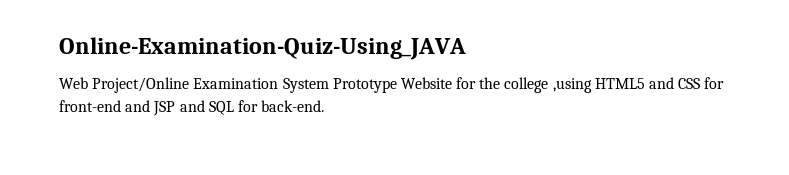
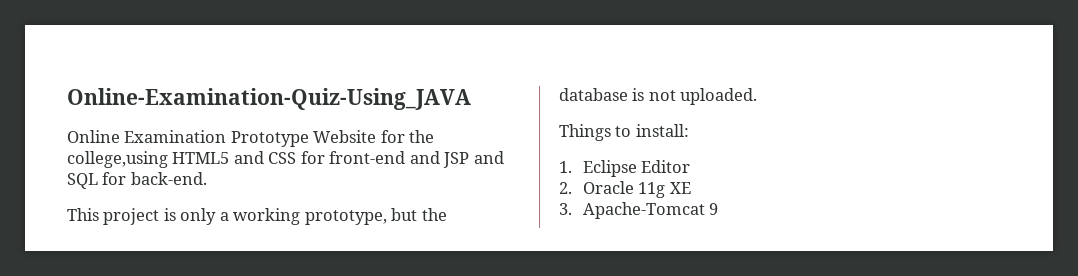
[59,77,329,93] Web Project/Online Examination System -> [67,130,227,143] Online Examination
[504,77,592,93] college ,using -> [67,151,168,168] college,using
(325, 106) none -> [67,208,447,225] [559,88,758,105] [559,124,689,141] [559,160,691,177] [559,181,691,198] [559,202,719,219] // This project is only a working prototype, but the database is not uploaded. // Things to install: // 1. Eclipse Editor // 2. Oracle 11g XE // 3. Apache-Tomcat 9

